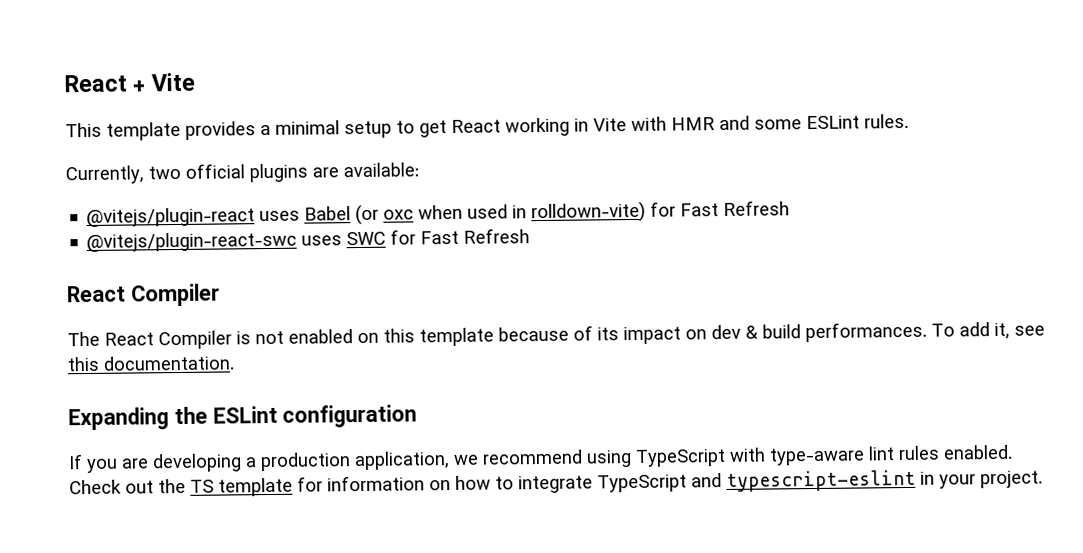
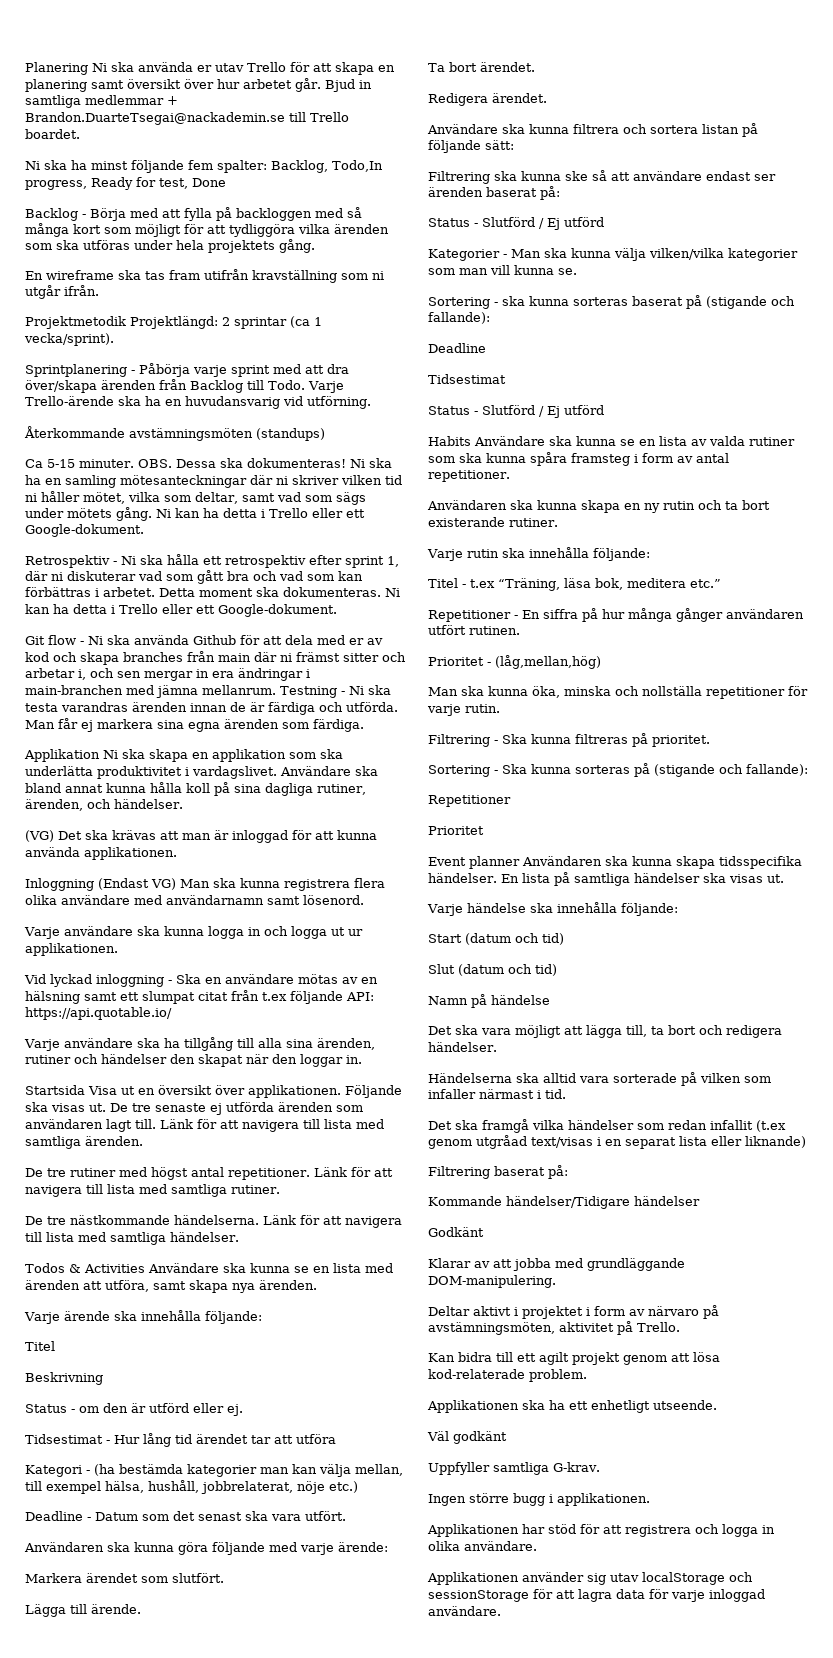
[64,72,195,93] [65,113,909,141] [65,162,419,185] [86,200,791,228] [86,228,531,252] [67,283,220,307] [67,321,1045,350] [67,355,235,372] [68,404,418,431] [68,444,1013,474] [69,469,1043,497] React + Vite // This template provides a minimal setup to get React working in Vite with HMR and some ESLint rules. // Currently, two official plugins are available: // @vitejs/plugin-react uses Babel (or oxc when used in rolldown-vite) for Fast Refresh // @vitejs/plugin-react-swc uses SWC for Fast Refresh // React Compiler // The React Compiler is not enabled on this template because of its impact on dev & build performances. To add it, see this documentation. // Expanding the ESLint configuration // If you are developing a production application, we recommend using TypeScript with type-aware lint rules enabled. Check out the TS template for information on how to integrate TypeScript and typescript-eslint in your project. -> [25,62,395,75] [25,78,372,92] [25,95,178,108] [25,112,349,125] [25,129,80,139] [25,160,383,173] [25,177,226,190] [25,207,362,221] [25,223,389,237] [25,239,315,253] [25,269,384,283] [25,285,99,299] [25,316,322,329] [24,333,114,346] [25,363,349,377] [25,379,344,393] [25,396,371,409] [24,426,325,441] [25,458,392,468] [25,475,402,488] [25,491,366,505] [25,507,365,521] [25,524,144,537] [25,554,399,568] [25,570,363,584] [25,587,400,597] [25,604,337,617] [25,635,383,645] [25,651,406,665] [25,668,310,681] [25,685,391,698] [25,702,398,715] [25,718,364,732] [24,749,343,762] [25,766,378,779] [25,782,366,796] [25,799,183,811] [25,830,377,843] [25,847,177,860] [25,878,385,891] [25,895,364,905] [24,926,363,939] [25,943,118,956] [24,974,378,987] [25,990,374,1004] [25,1007,172,1020] [24,1037,375,1051] [25,1054,362,1067] [25,1085,402,1098] [25,1102,363,1115] [25,1119,384,1132] [25,1136,143,1149] [25,1167,393,1180] [25,1184,280,1197] [25,1215,402,1228] [25,1232,239,1245] [25,1263,393,1273] [25,1280,317,1293] [24,1310,262,1324] [25,1341,55,1351] [25,1372,103,1385] [25,1403,243,1416] [25,1433,336,1447] [25,1464,403,1477] [25,1480,358,1494] [25,1511,346,1521] [24,1542,388,1555] [25,1573,224,1583] [25,1604,141,1617] [428,62,535,72] [428,93,547,106] [427,123,758,137] [428,140,514,153] [428,170,776,184] [428,186,560,200] [428,217,604,230] [428,248,798,261] [428,265,577,275] [428,295,795,309] [428,312,490,324] [428,343,486,353] [428,374,506,384] [428,405,604,418] [428,436,795,446] [428,452,729,466] [428,470,510,482] [427,500,770,513] [428,517,558,527] [427,547,650,561] [428,578,721,591] [428,608,804,622] [428,625,520,635] [428,655,601,669] [428,686,808,699] [427,704,500,716] [428,733,710,747] [428,763,808,777] [428,795,511,807] [428,826,484,835] [428,856,802,869] [428,872,784,886] [427,902,678,916] [428,933,564,945] [428,964,557,976] [428,994,550,1008] [428,1025,782,1038] [428,1042,497,1052] [428,1072,771,1086] [428,1089,566,1099] [428,1119,786,1133] [428,1135,806,1149] [428,1165,568,1179] [428,1196,700,1209] [428,1227,484,1237] [428,1258,685,1271] [428,1275,556,1288] [428,1305,719,1319] [428,1321,680,1335] [428,1352,720,1365] [428,1369,587,1382] [427,1400,717,1413] [427,1431,507,1444] [428,1462,600,1475] [428,1493,650,1506] [427,1524,775,1537] [428,1541,537,1551] [427,1572,753,1585] [428,1589,765,1602] [428,1606,501,1616] Planering Ni ska använda er utav Trello för att skapa en planering samt översikt över hur arbetet går. Bjud in samtliga medlemmar + Brandon.DuarteTsegai@nackademin.se till Trello boardet. // Ni ska ha minst följande fem spalter: Backlog, Todo,In progress, Ready for test, Done // Backlog - Börja med att fylla på backloggen med så många kort som möjligt för att tydliggöra vilka ärenden som ska utföras under hela projektets gång. // En wireframe ska tas fram utifrån kravställning som ni utgår ifrån. // Projektmetodik Projektlängd: 2 sprintar (ca 1 vecka/sprint). // Sprintplanering - Påbörja varje sprint med att dra över/skapa ärenden från Backlog till Todo. Varje Trello-ärende ska ha en huvudansvarig vid utförning. // Återkommande avstämningsmöten (standups) // Ca 5-15 minuter. OBS. Dessa ska dokumenteras! Ni ska ha en samling mötesanteckningar där ni skriver vilken tid ni håller mötet, vilka som deltar, samt vad som sägs under mötets gång. Ni kan ha detta i Trello eller ett Google-dokument. // Retrospektiv - Ni ska hålla ett retrospektiv efter sprint 1, där ni diskuterar vad som gått bra och vad som kan förbättras i arbetet. Detta moment ska dokumenteras. Ni kan ha detta i Trello eller ett Google-dokument. // Git flow - Ni ska använda Github för att dela med er av kod och skapa branches från main där ni främst sitter och arbetar i, och sen mergar in era ändringar i main-branchen med jämna mellanrum. Testning - Ni ska testa varandras ärenden innan de är färdiga och utförda. Man får ej markera sina egna ärenden som färdiga. // Applikation Ni ska skapa en applikation som ska underlätta produktivitet i vardagslivet. Användare ska bland annat kunna hålla koll på sina dagliga rutiner, ärenden, och händelser. // (VG) Det ska krävas att man är inloggad för att kunna använda applikationen. // Inloggning (Endast VG) Man ska kunna registrera flera olika användare med användarnamn samt lösenord. // Varje användare ska kunna logga in och logga ut ur applikationen. // Vid lyckad inloggning - Ska en användare mötas av en hälsning samt ett slumpat citat från t.ex följande API: https://api.quotable.io/ // Varje användare ska ha tillgång till alla sina ärenden, rutiner och händelser den skapat när den loggar in. // Startsida Visa ut en översikt över applikationen. Följande ska visas ut. De tre senaste ej utförda ärenden som användaren lagt till. Länk för att navigera till lista med samtliga ärenden. // De tre rutiner med högst antal repetitioner. Länk för att navigera till lista med samtliga rutiner. // De tre nästkommande händelserna. Länk för att navigera till lista med samtliga händelser. // Todos & Activities Användare ska kunna se en lista med ärenden att utföra, samt skapa nya ärenden. // Varje ärende ska innehålla följande: // Titel // Beskrivning // Status - om den är utförd eller ej. // Tidsestimat - Hur lång tid ärendet tar att utföra // Kategori - (ha bestämda kategorier man kan välja mellan, till exempel hälsa, hushåll, jobbrelaterat, nöje etc.) // Deadline - Datum som det senast ska vara utfört. // Användaren ska kunna göra följande med varje ärende: // Markera ärendet som slutfört. // Lägga till ärende. // Ta bort ärendet. // Redigera ärendet. // Användare ska kunna filtrera och sortera listan på följande sätt: // Filtrering ska kunna ske så att användare endast ser ärenden baserat på: // Status - Slutförd / Ej utförd // Kategorier - Man ska kunna välja vilken/vilka kategorier som man vill kunna se. // Sortering - ska kunna sorteras baserat på (stigande och fallande): // Deadline // Tidsestimat // Status - Slutförd / Ej utförd // Habits Användare ska kunna se en lista av valda rutiner som ska kunna spåra framsteg i form av antal repetitioner. // Användaren ska kunna skapa en ny rutin och ta bort existerande rutiner. // Varje rutin ska innehålla följande: // Titel - t.ex “Träning, läsa bok, meditera etc.” // Repetitioner - En siffra på hur många gånger användaren utfört rutinen. // Prioritet - (låg,mellan,hög) // Man ska kunna öka, minska och nollställa repetitioner för varje rutin. // Filtrering - Ska kunna filtreras på prioritet. // Sortering - Ska kunna sorteras på (stigande och fallande): // Repetitioner // Prioritet // Event planner Användaren ska kunna skapa tidsspecifika händelser. En lista på samtliga händelser ska visas ut. // Varje händelse ska innehålla följande: // Start (datum och tid) // Slut (datum och tid) // Namn på händelse // Det ska vara möjligt att lägga till, ta bort och redigera händelser. // Händelserna ska alltid vara sorterade på vilken som infaller närmast i tid. // Det ska framgå vilka händelser som redan infallit (t.ex genom utgråad text/visas i en separat lista eller liknande) // Filtrering baserat på: // Kommande händelser/Tidigare händelser // Godkänt // Klarar av att jobba med grundläggande DOM-manipulering. // Deltar aktivt i projektet i form av närvaro på avstämningsmöten, aktivitet på Trello. // Kan bidra till ett agilt projekt genom att lösa kod-relaterade problem. // Applikationen ska ha ett enhetligt utseende. // Väl godkänt // Uppfyller samtliga G-krav. // Ingen större bugg i applikationen. // Applikationen har stöd för att registrera och logga in olika användare. // Applikationen använder sig utav localStorage och sessionStorage för att lagra data för varje inloggad användare.

